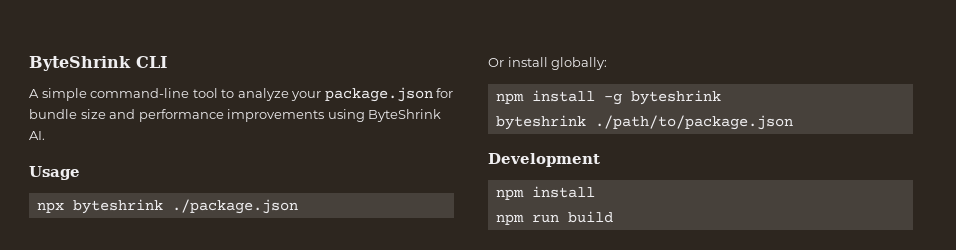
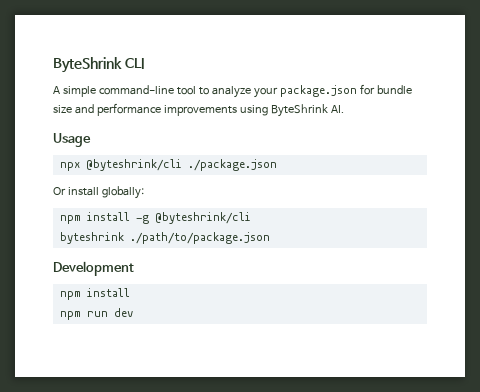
[72,199,163,214] byteshrink -> [85,159,182,171] @byteshrink/cli
[630,90,721,105] byteshrink -> [154,212,251,224] @byteshrink/cli
[567,211,613,223] build -> [113,308,133,317] dev

